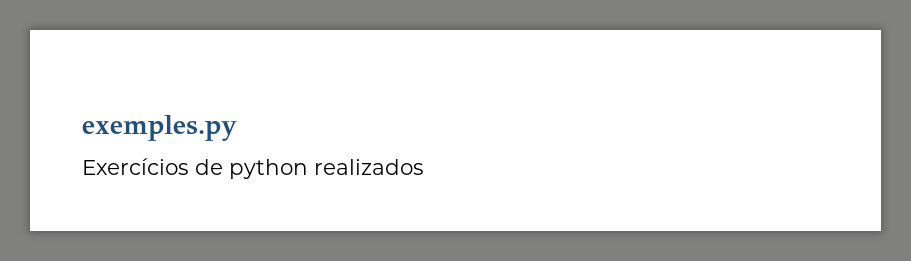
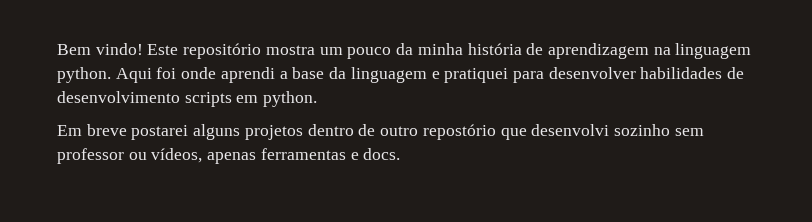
[82,115,237,141] [82,158,424,179] exemples.py // Exercícios de python realizados -> [57,43,752,59] [57,67,745,83] [57,91,318,107] [57,124,704,140] [57,148,401,164] Bem vindo! Este repositório mostra um pouco da minha história de aprendizagem na linguagem python. Aqui foi onde aprendi a base da linguagem e pratiquei para desenvolver habilidades de desenvolvimento scripts em python. // Em breve postarei alguns projetos dentro de outro repostório que desenvolvi sozinho sem professor ou vídeos, apenas ferramentas e docs.

